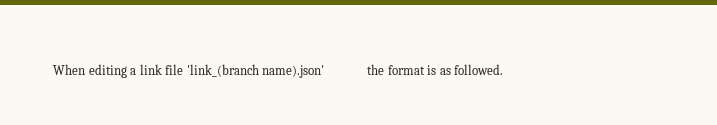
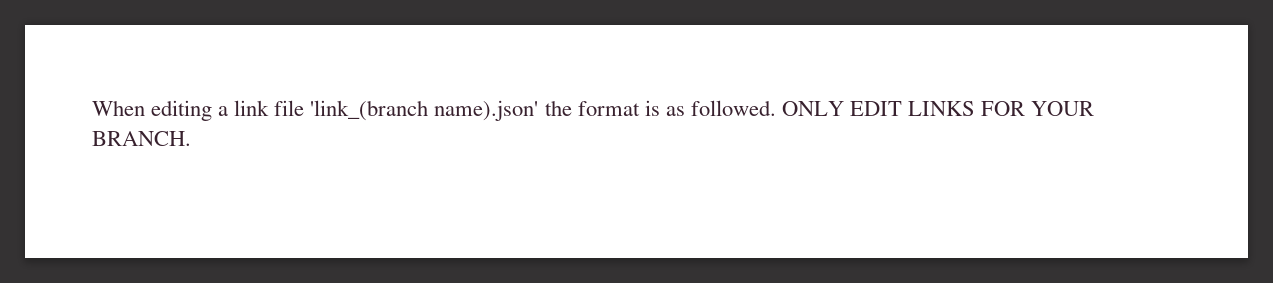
(504, 69) none -> [781,101,1095,116] [92,131,191,146] ONLY EDIT LINKS FOR YOUR BRANCH.

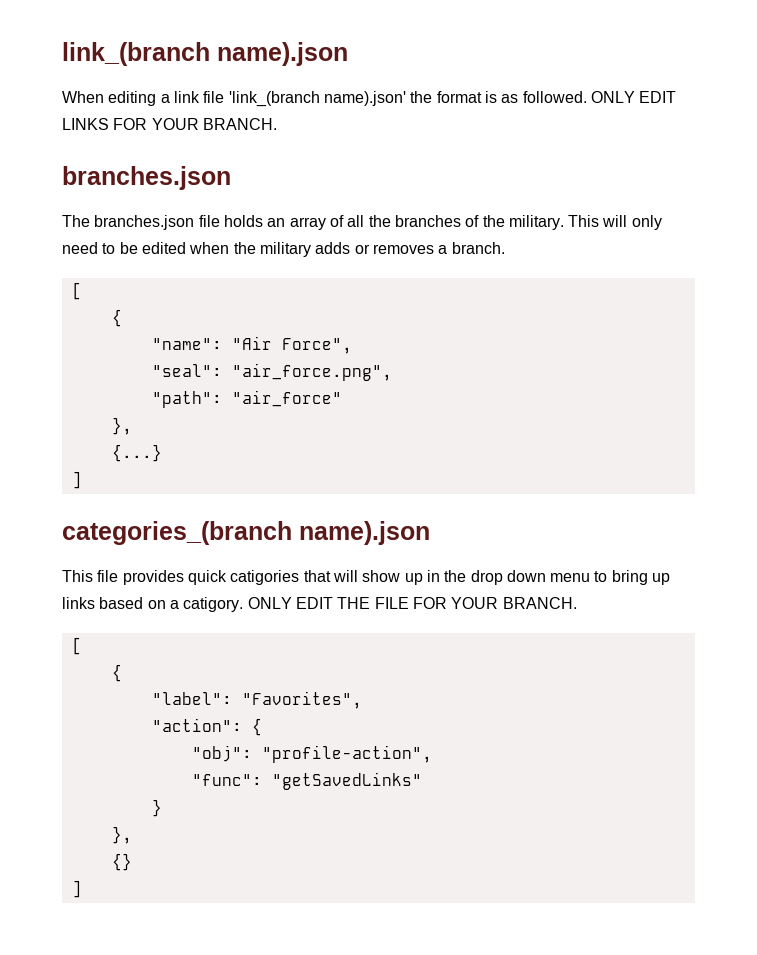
(92, 108) none -> [62,42,348,66] link_(branch name).json //
(191, 138) none -> [62,166,231,190] [62,215,662,230] [62,242,505,257] [71,282,82,300] [111,309,122,327] [151,336,352,354] [151,363,392,381] [151,390,342,408] [111,417,132,435] [111,444,162,462] [71,471,82,489] [62,521,430,545] [62,570,671,585] [62,597,577,612] [71,637,82,655] [111,664,122,682] [151,691,362,709] [151,718,262,736] [191,745,432,763] [191,772,422,790] [151,799,162,817] [111,826,132,844] [111,853,132,871] [71,880,82,898] // branches.json // The branches.json file holds an array of all the branches of the military. This will only need to be edited when the military adds or removes a branch. // [ // { // "name": "Air Force", // "seal": "air_force.png", // "path": "air_force" // }, // {...} // ] // categories_(branch name).json // This file provides quick catigories that will show up in the drop down menu to bring up links based on a catigory. ONLY EDIT THE FILE FOR YOUR BRANCH. // [ // { // "label": "Favorites", // "action": { // "obj": "profile-action", // "func": "getSavedLinks" // } // }, // {} // ]

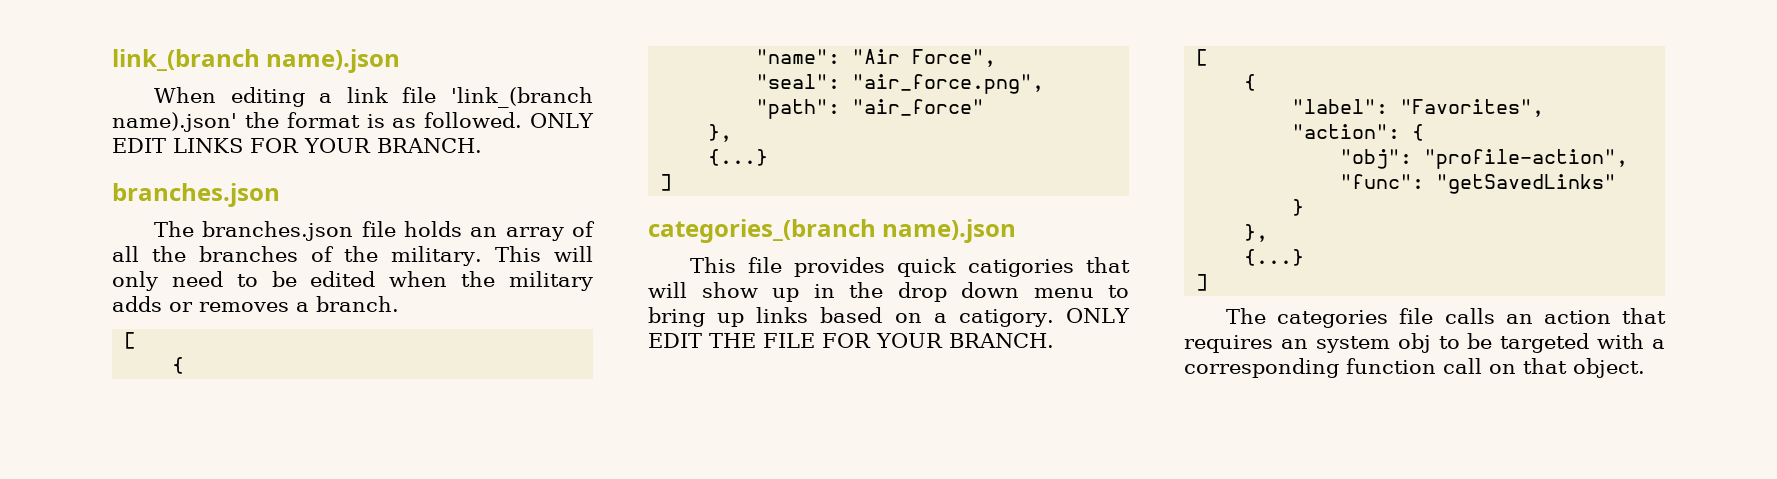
[111,853,132,871] [71,880,82,898] {} // ] -> [1244,249,1305,266] [1196,274,1209,291] [1226,308,1666,328] [1184,333,1665,353] [1184,358,1645,378] {...} // ] // The categories file calls an action that requires an system obj to be targeted with a corresponding function call on that object.

